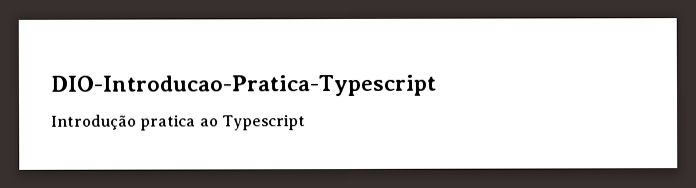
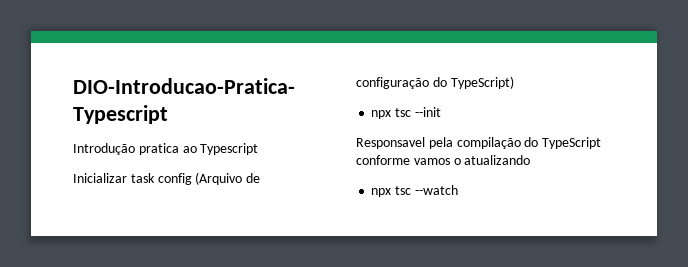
(306, 122) none -> [73,172,261,185] [356,76,514,89] [371,107,441,119] [356,137,602,149] [356,155,531,165] [371,185,458,197] // Inicializar task config (Arquivo de configuração do TypeScript) // npx tsc --init // Responsavel pela compilação do TypeScript conforme vamos o atualizando // npx tsc --watch

